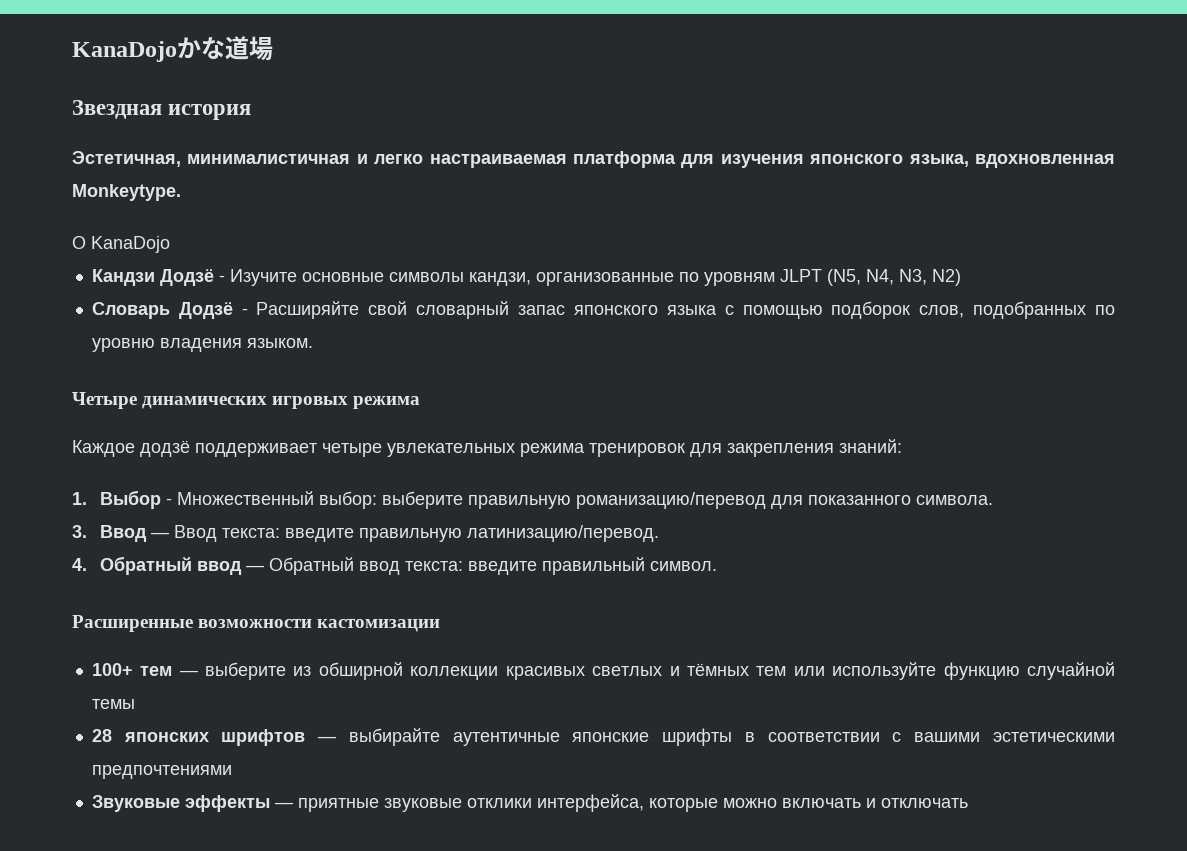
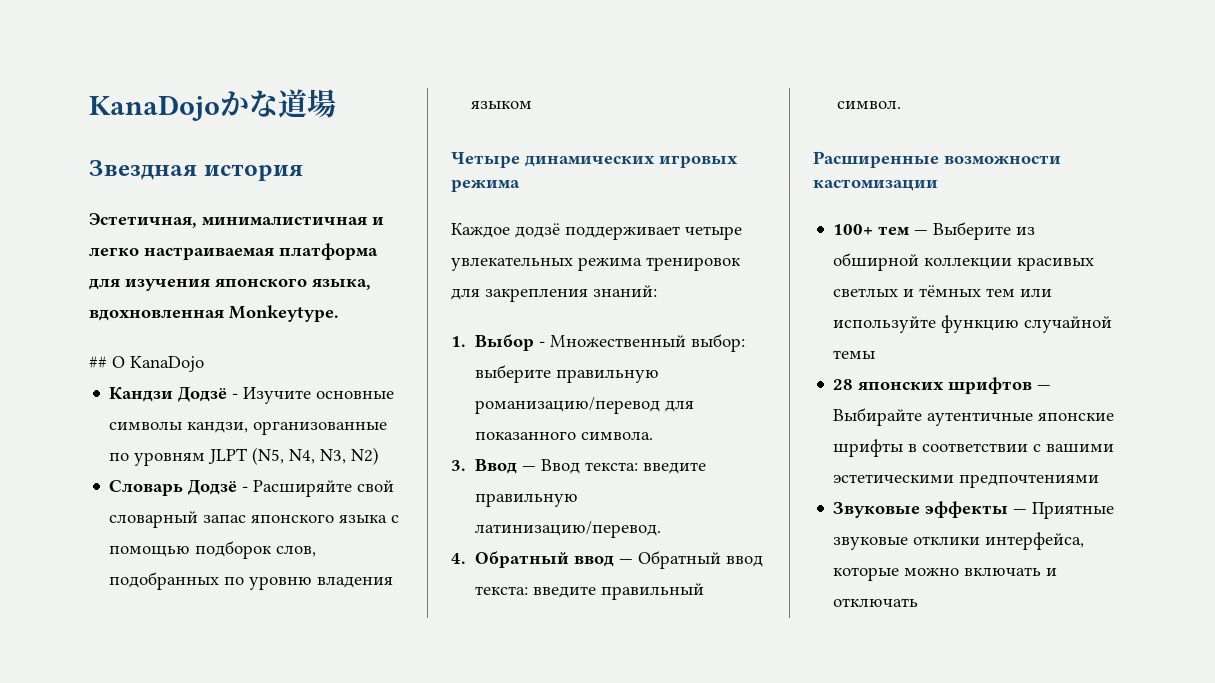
(181, 192) none -> [89,356,107,368] ##
[246,338,313,348] языком. -> [471,101,533,109] языком
[205,662,287,680] выберите -> [933,222,1012,240] Выберите
[348,728,440,746] выбирайте -> [833,408,923,426] Выбирайте
[297,798,379,812] приятные -> [1032,502,1115,519] Приятные

